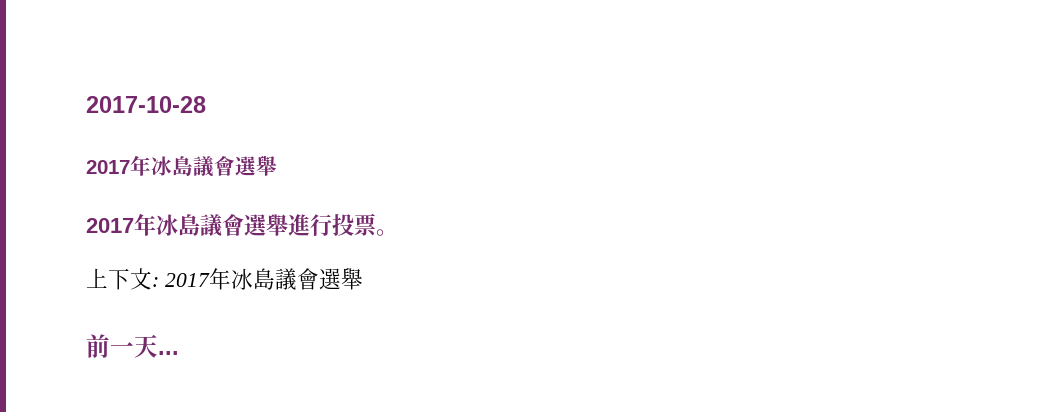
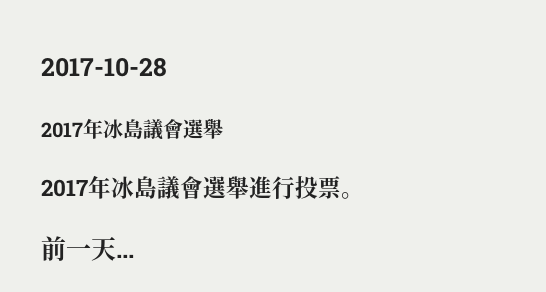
[86,267,363,290] // 上下文: 2017年冰島議會選舉 -> (364, 195) none

